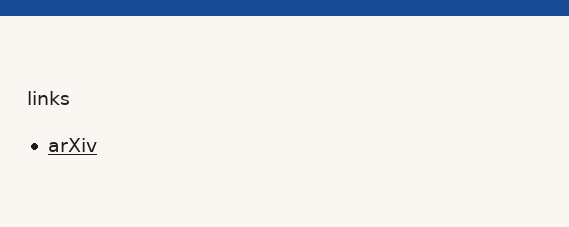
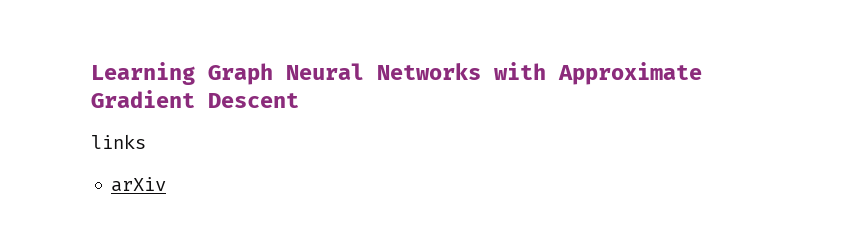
(27, 98) none -> [91,62,702,85] [91,90,299,108] Learning Graph Neural Networks with Approximate Gradient Descent //

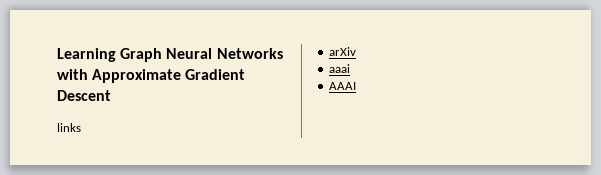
(167, 184) none -> [328,64,350,73] [328,82,356,90] // aaai // AAAI

